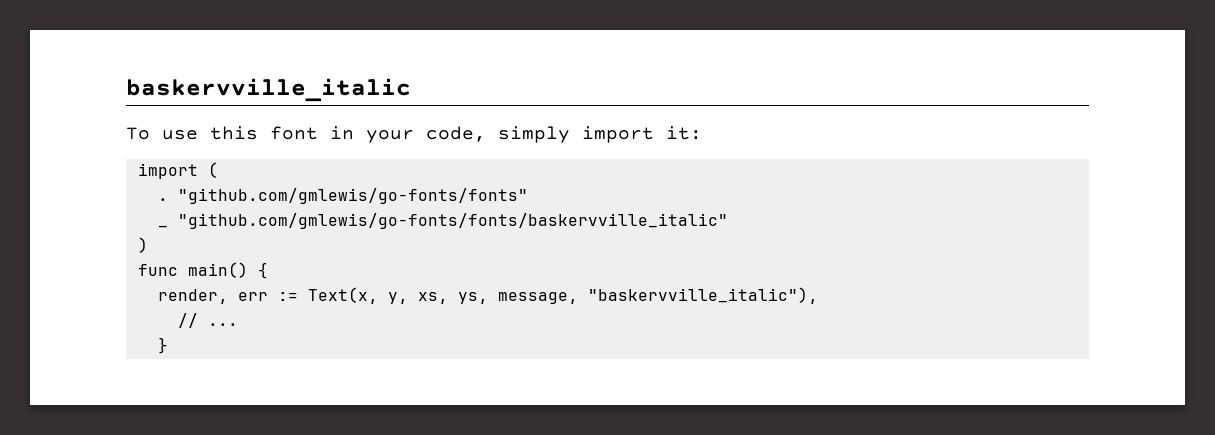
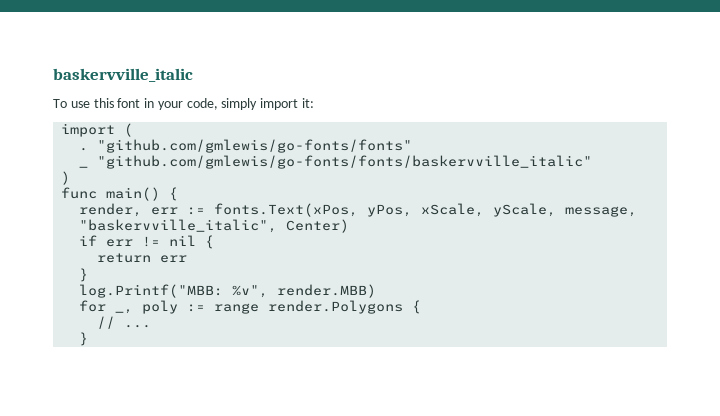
[307,287,818,304] Text(x, y, xs, ys, message, "baskervville_italic"), -> [214,203,638,217] [79,219,350,233] [79,235,215,249] [97,253,188,263] [79,268,89,282] [79,284,377,298] [79,300,422,314] fonts.Text(xPos, yPos, xScale, yScale, message, "baskervville_italic", Center) // if err != nil { // return err // } // log.Printf("MBB: %v", render.MBB) // for _, poly := range render.Polygons {

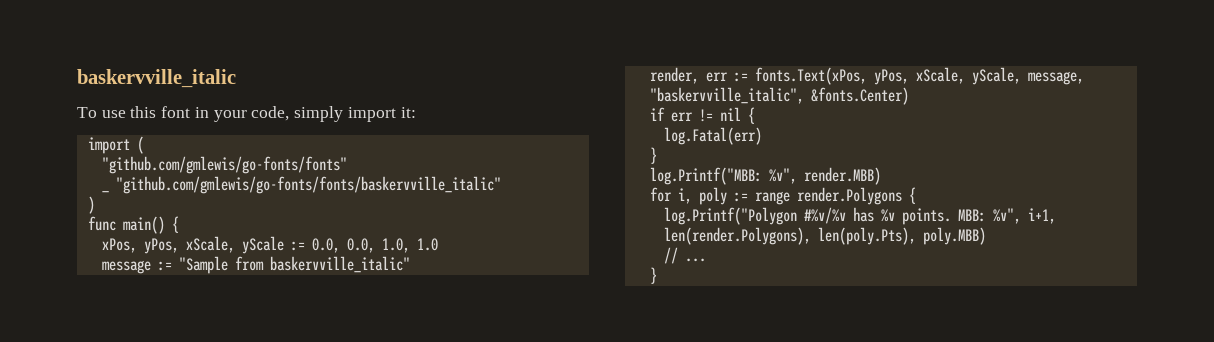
[79,148,89,151] . -> (144, 145) none
(179, 194) none -> [101,236,438,254] [101,256,410,274] // xPos, yPos, xScale, yScale := 0.0, 0.0, 1.0, 1.0 // message := "Sample from baskervville_italic"
[286,219,350,233] Center) -> [810,87,909,105] &fonts.Center)
[97,253,188,263] return err -> [663,127,762,145] log.Fatal(err)
[115,309,134,314] _, -> [677,188,692,204] i,
(422, 307) none -> [663,207,1056,225] [663,227,986,245] // log.Printf("Polygon #%v/%v has %v points. MBB: %v", i+1, len(render.Polygons), len(poly.Pts), poly.MBB)

